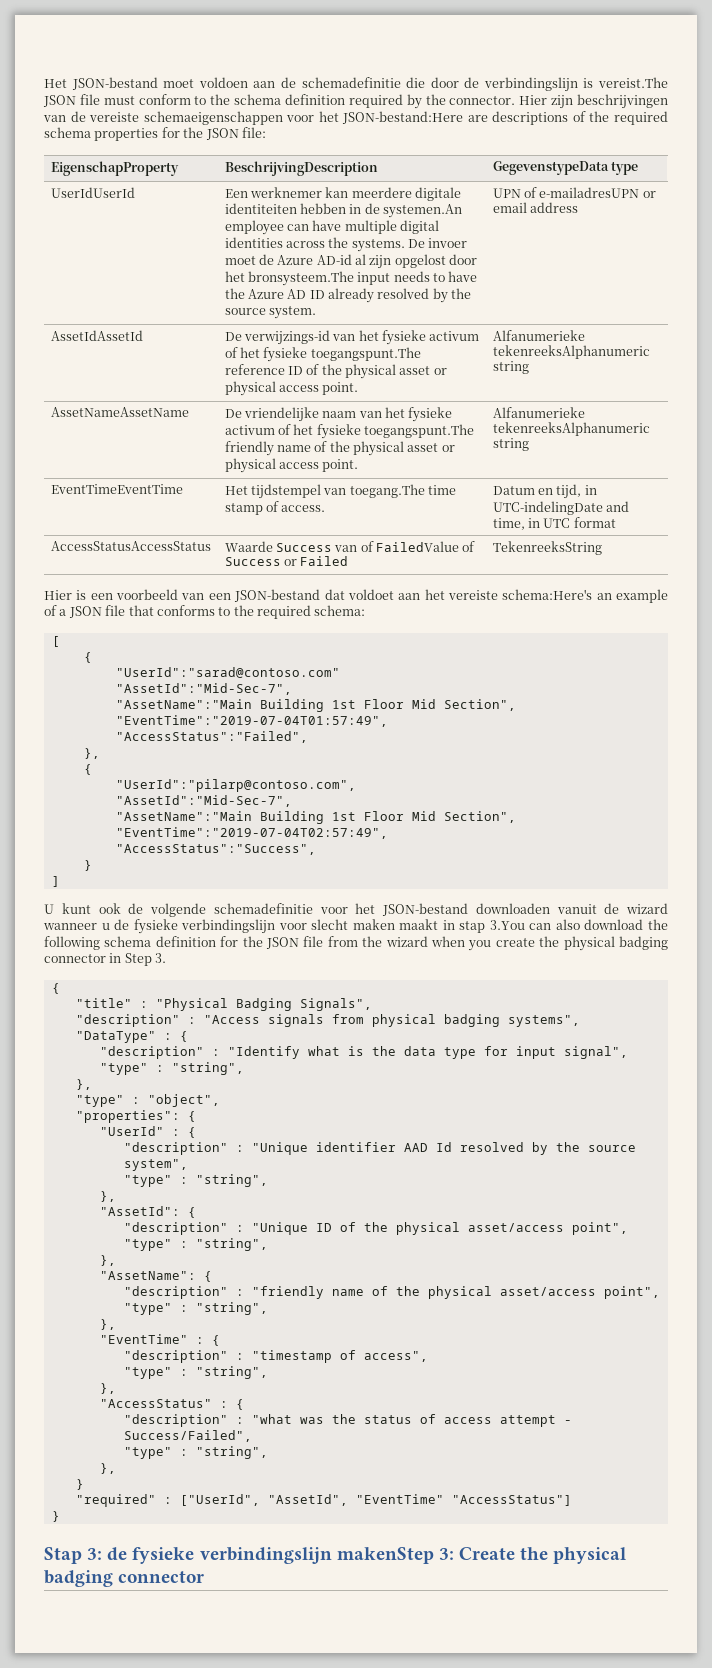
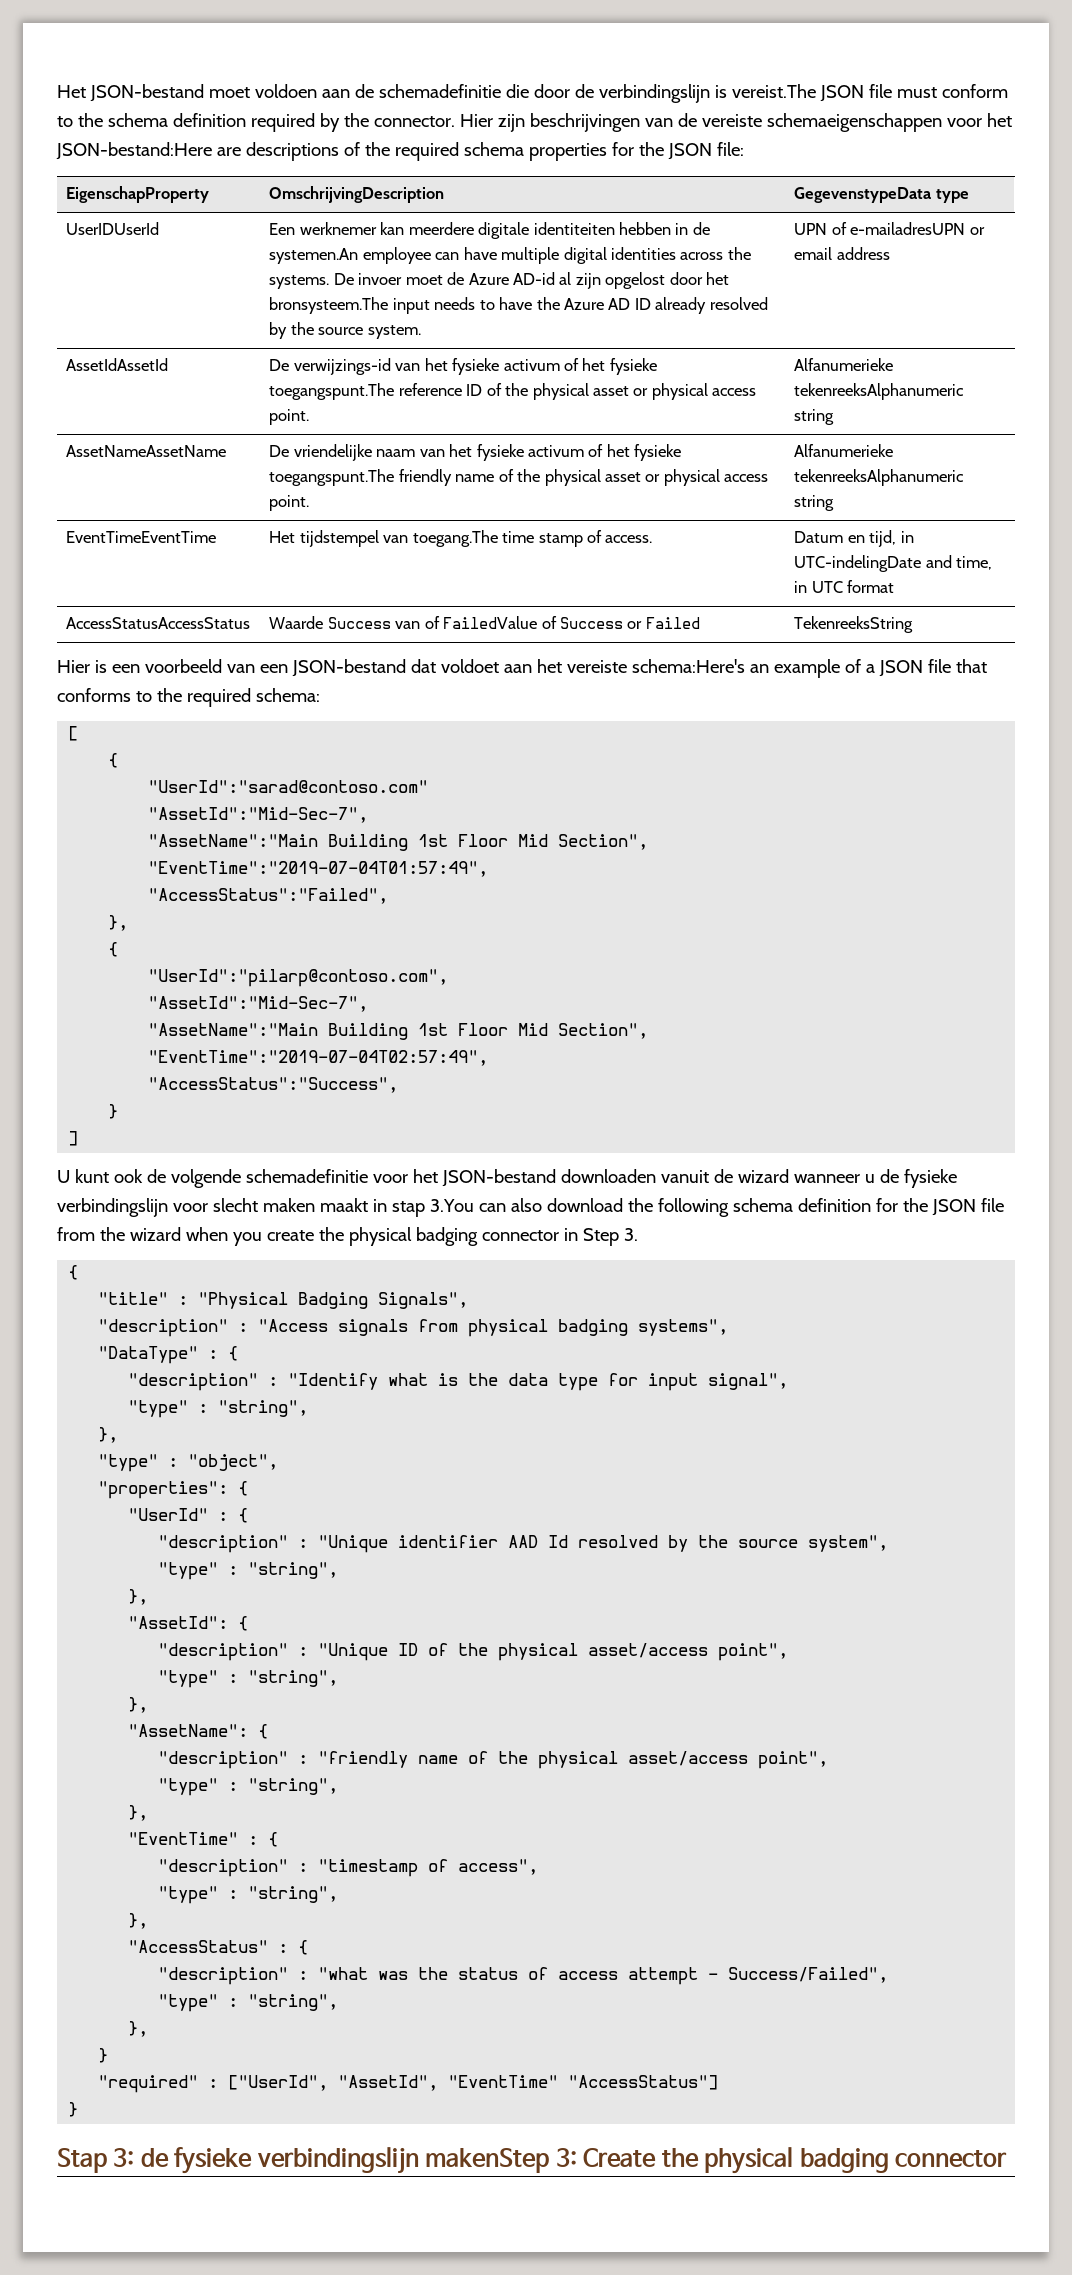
[224,161,378,176] BeschrijvingDescription -> [269,186,445,203] OmschrijvingDescription
[50,187,135,198] UserIdUserId -> [66,222,160,235] UserIDUserId

